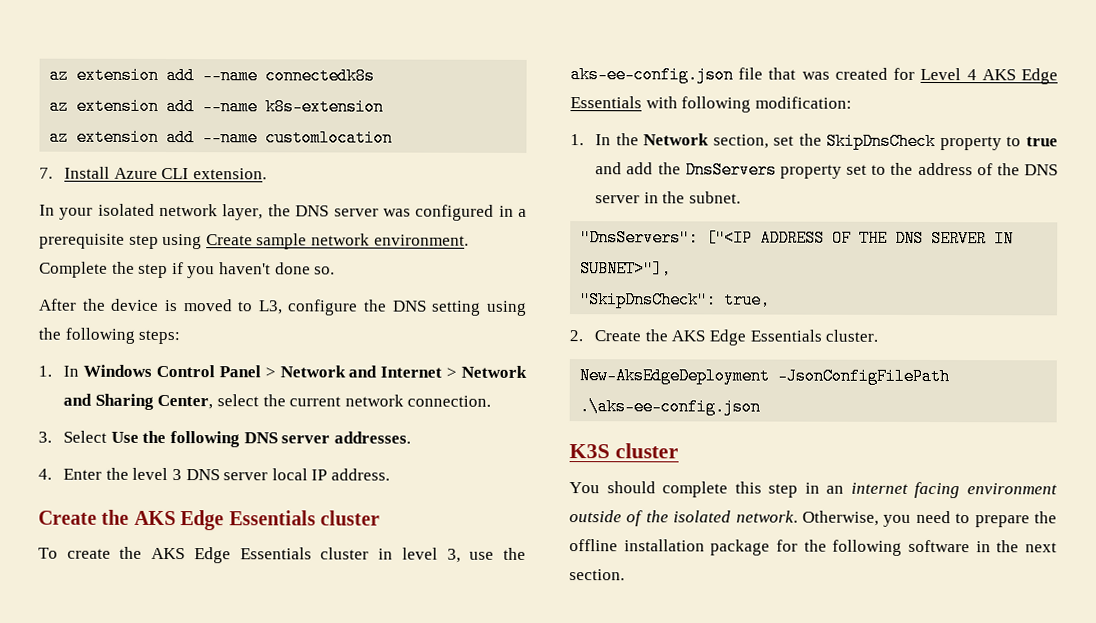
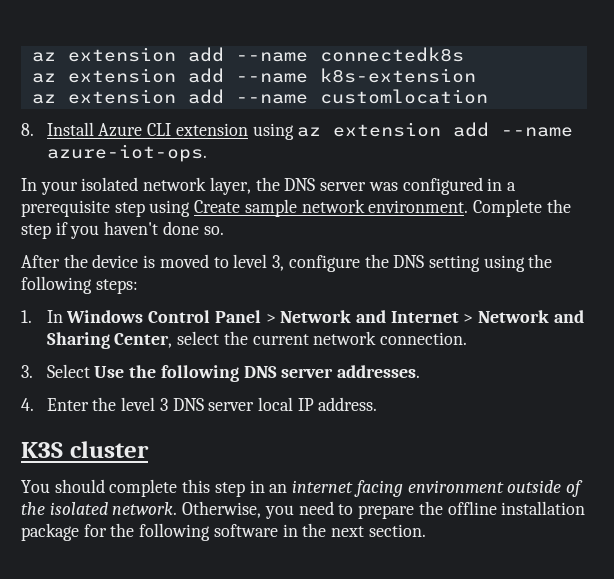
[39,167,53,179] 7. -> [21,123,34,136] 8.
[193,168,268,180] extension. -> [175,122,574,140] [46,144,207,162] extension using az extension add --name azure-iot-ops.
[257,300,283,315] L3, -> [233,254,285,271] level 3,
[38,509,380,531] [38,546,527,564] [570,66,1058,85] [570,96,852,113] [570,132,1058,151] [595,161,1059,179] [595,191,742,204] [580,229,1015,248] [580,260,673,278] [580,291,772,309] [569,329,879,346] [579,367,951,386] [579,398,762,416] // Create the AKS Edge Essentials cluster // To create the AKS Edge Essentials cluster in level 3, use the aks-ee-config.json file that was created for Level 4 AKS Edge Essentials with following modification: // 1. In the Network section, set the SkipDnsCheck property to true and add the DnsServers property set to the address of the DNS server in the subnet. // "DnsServers": ["<IP ADDRESS OF THE DNS SERVER IN SUBNET>"], // "SkipDnsCheck": true, // 2. Create the AKS Edge Essentials cluster. // New-AksEdgeDeployment -JsonConfigFilePath .\aks-ee-config.json -> (378, 404) none

